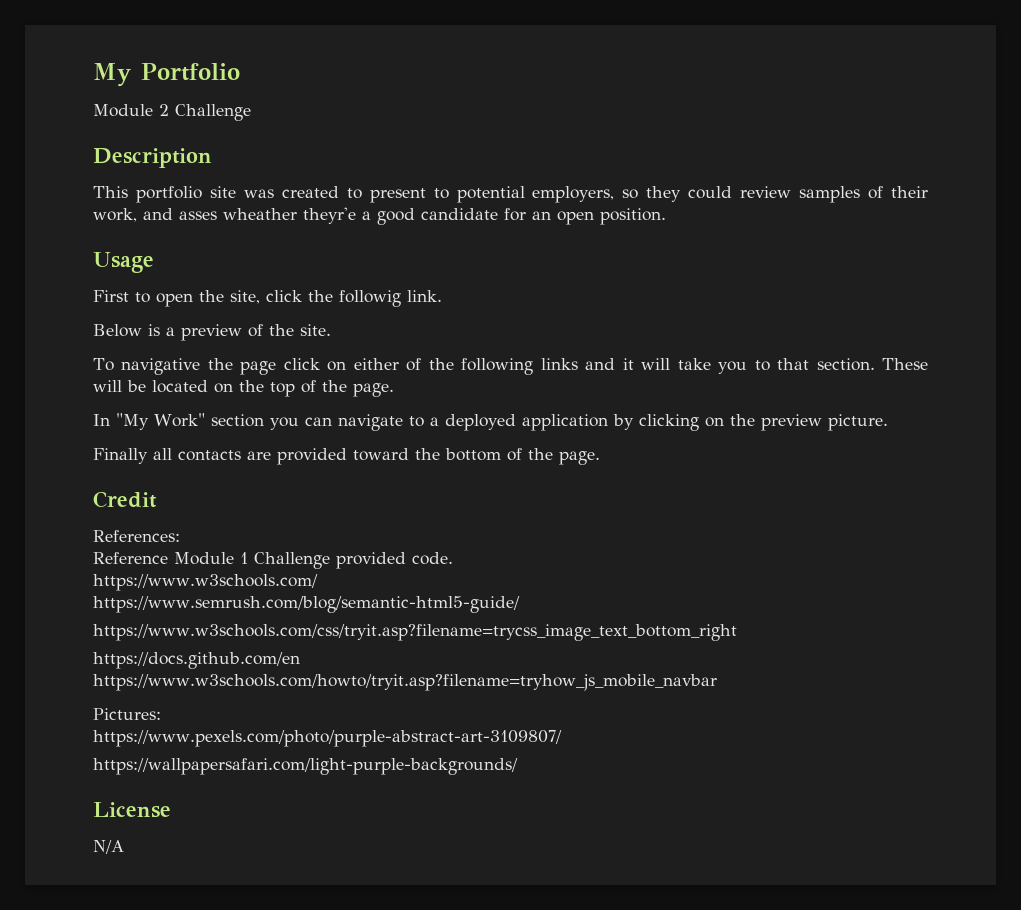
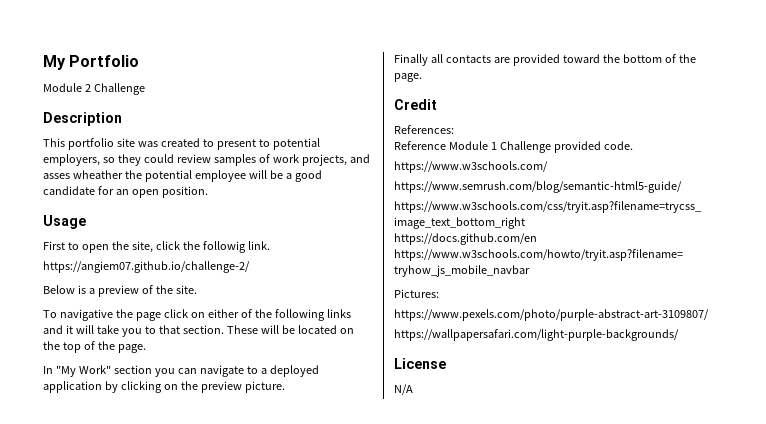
[891,186,928,198] [93,208,137,222] their work, -> [272,154,347,166] work projects,
[303,207,356,224] theyr'e -> [124,170,283,182] the potential employee will be
(442, 296) none -> [43,261,250,273] // https://angiem07.github.io/challenge-2/

